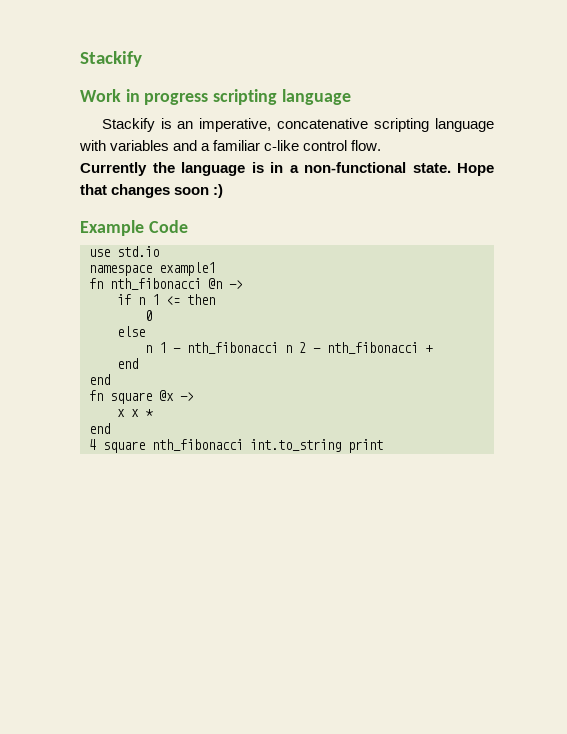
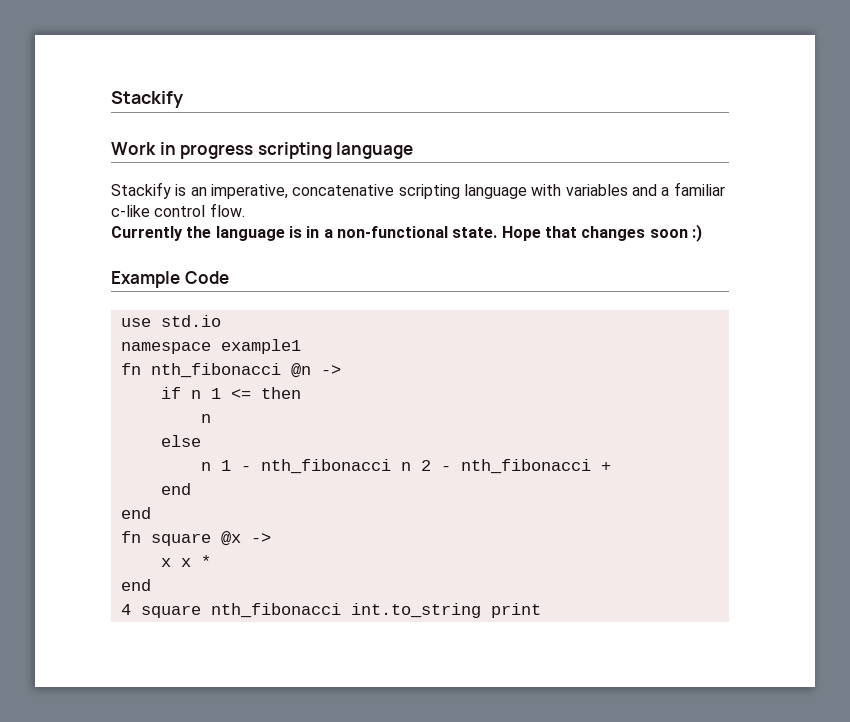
[145,310,152,321] 0 -> [200,414,211,423] n

